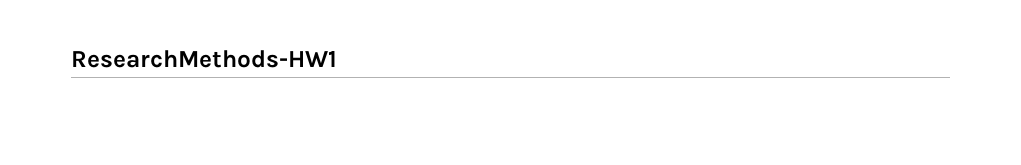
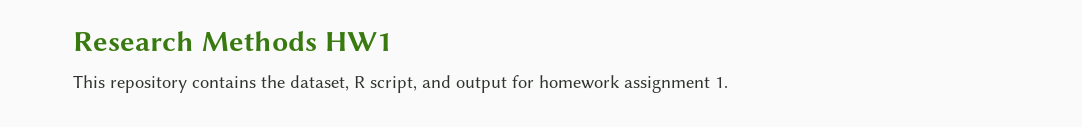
[71,50,337,68] ResearchMethods-HW1 -> [73,31,392,51] [73,75,728,93] Research Methods HW1 // This repository contains the dataset, R script, and output for homework assignment 1.

